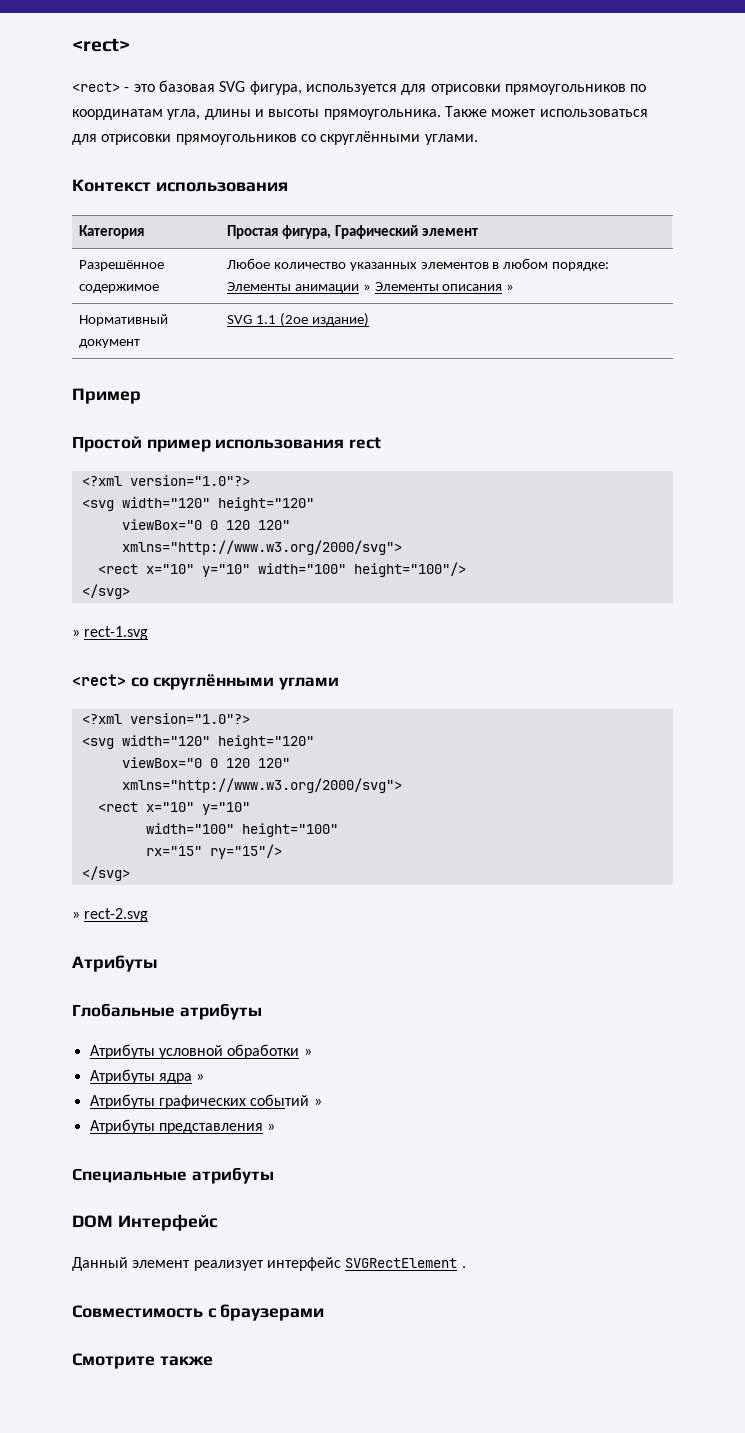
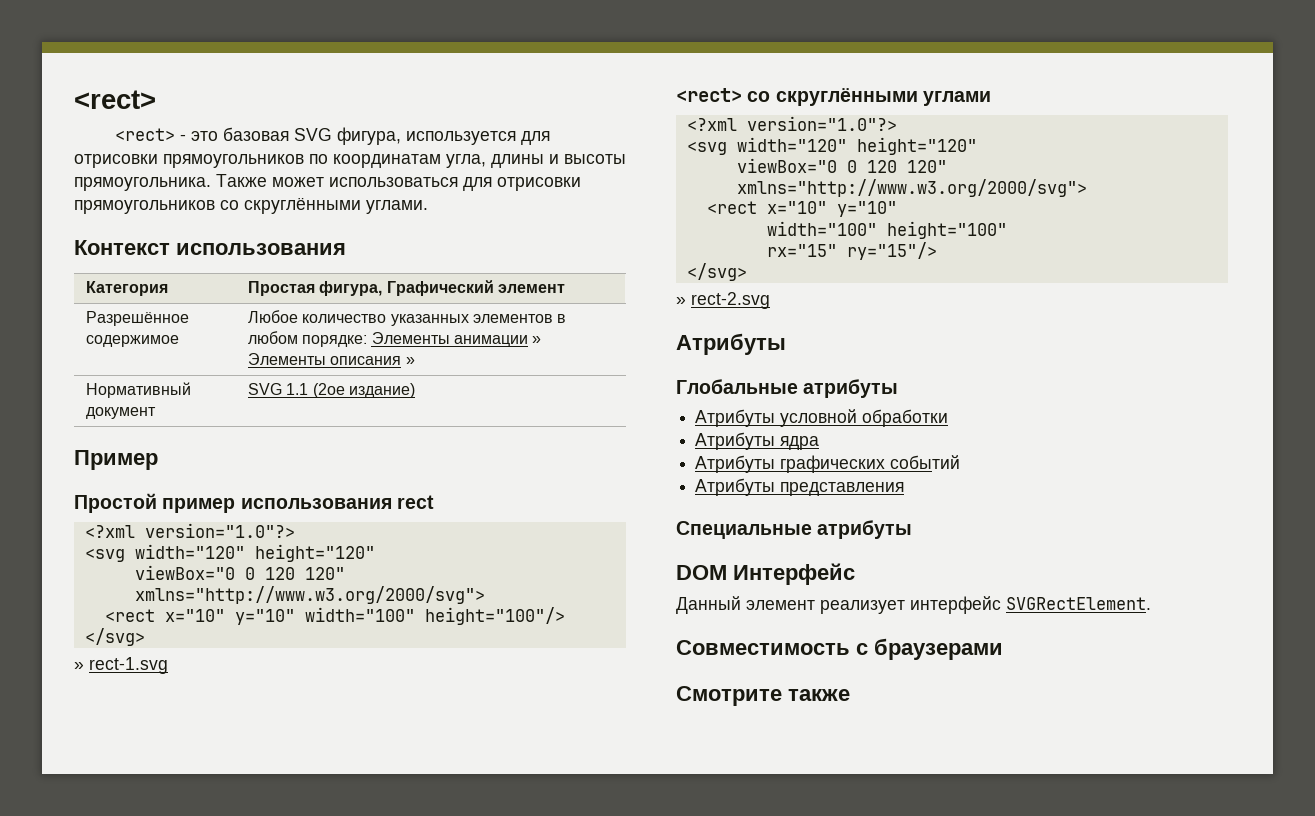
[303,1048,312,1056] » -> (949, 418) none
[196,1073,205,1081] » -> (820, 443) none
[313,1098,322,1106] » -> (961, 462) none
[267,1123,276,1131] » -> (905, 489) none
[345,1258,466,1268] SVGRectElement . -> [1006,597,1151,610] SVGRectElement.

